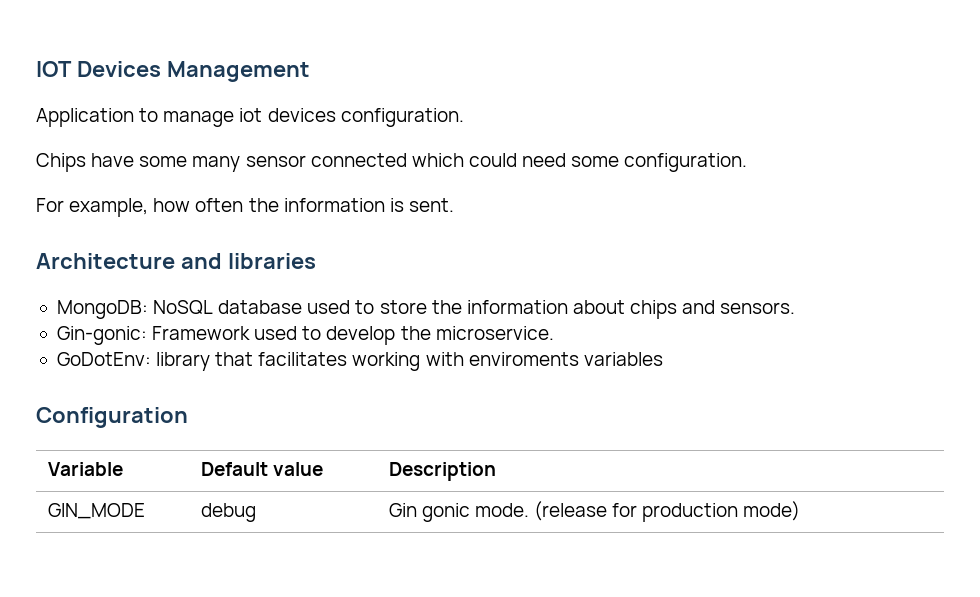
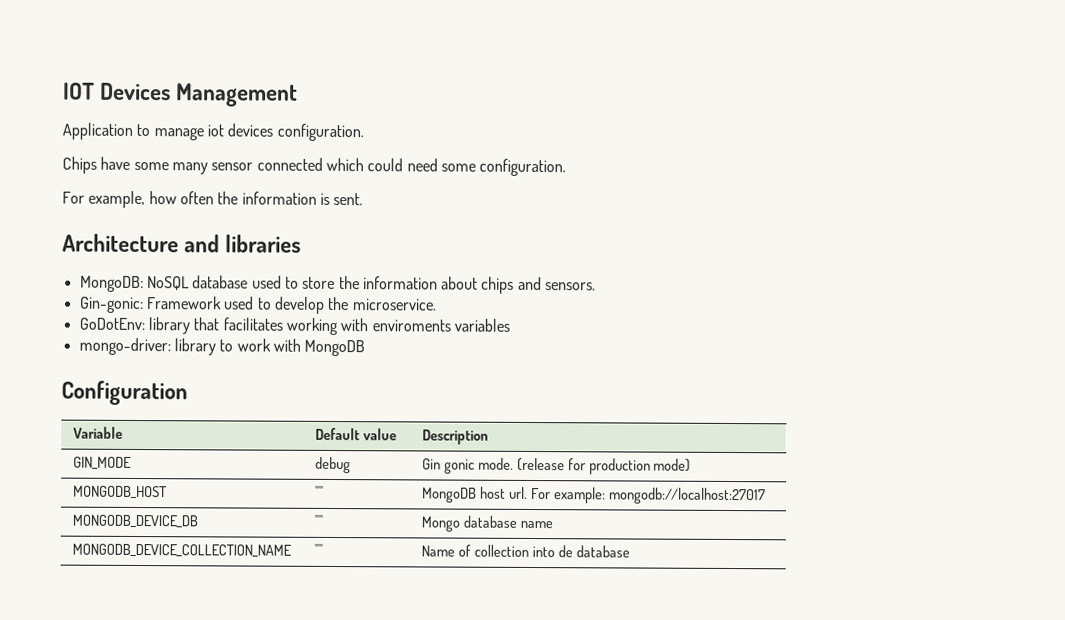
(663, 359) none -> [78,337,366,357] // mongo-driver: library to work with MongoDB
(801, 511) none -> [72,485,167,500] [314,485,324,498] [421,486,767,505] [71,514,198,529] [313,514,323,527] [420,515,553,532] [71,543,292,558] [313,543,323,556] [420,544,630,558] // MONGODB_HOST | "" | MongoDB host url. For example: mongodb://localhost:27017 // MONGODB_DEVICE_DB | "" | Mongo database name // MONGODB_DEVICE_COLLECTION_NAME | "" | Name of collection into de database

